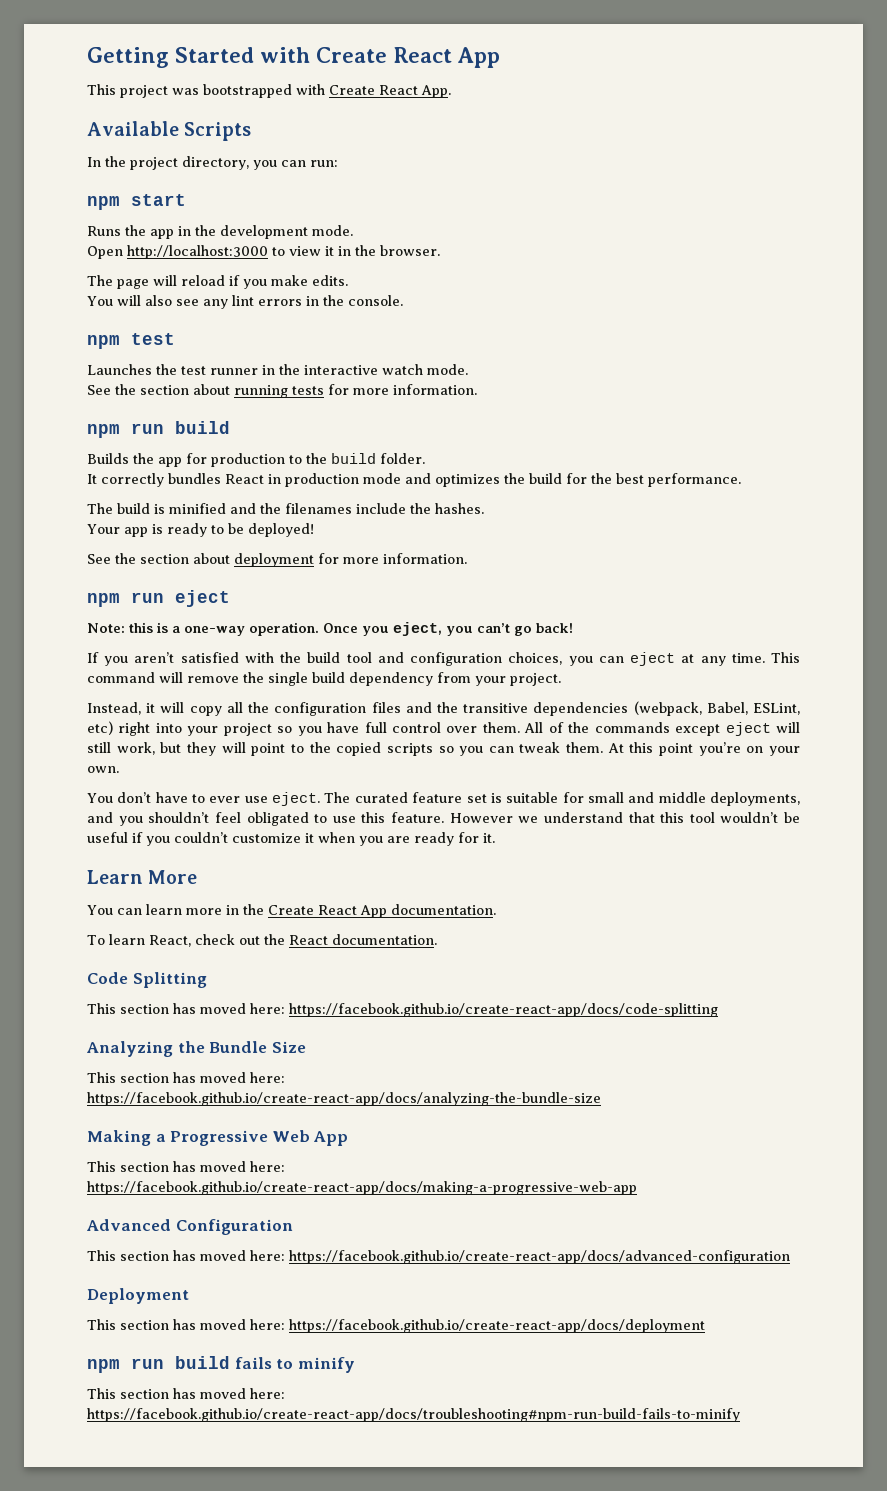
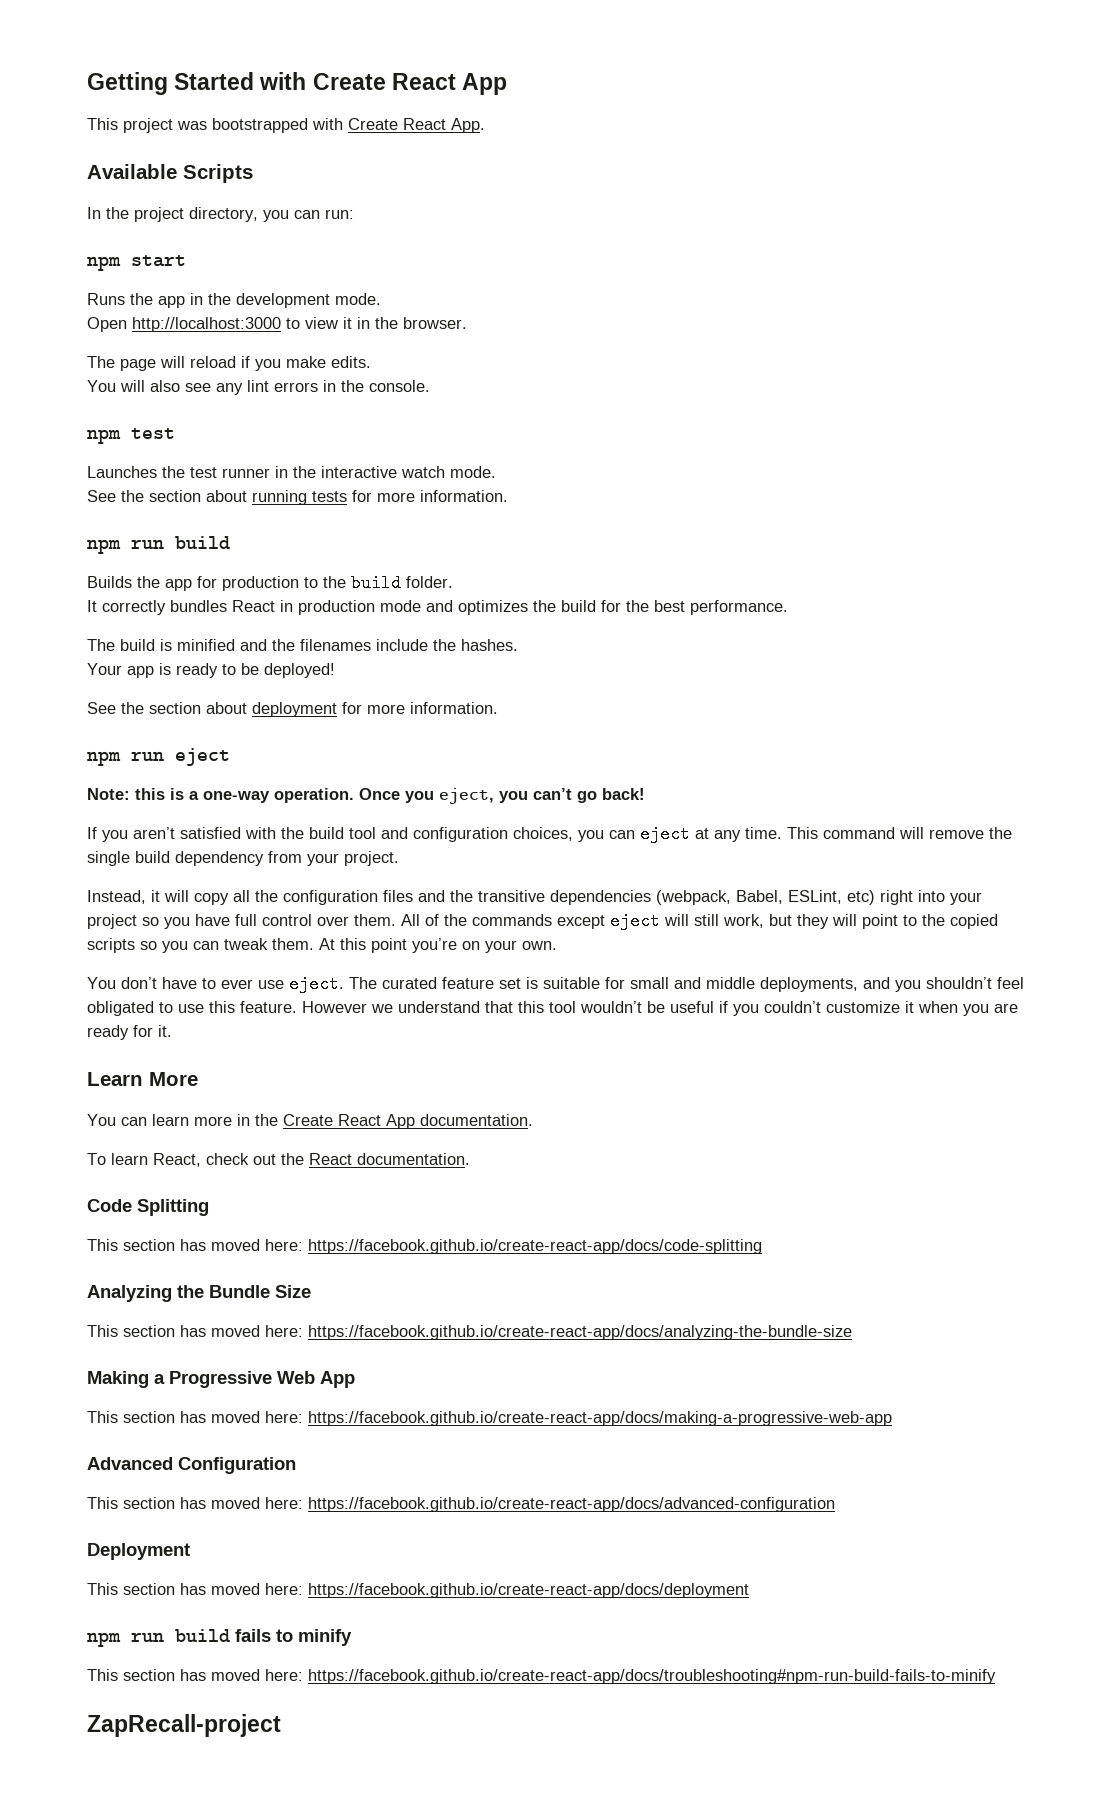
(740, 1415) none -> [87,1714,281,1737] // ZapRecall-project

